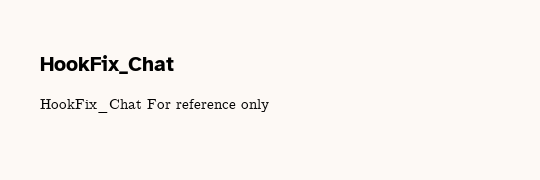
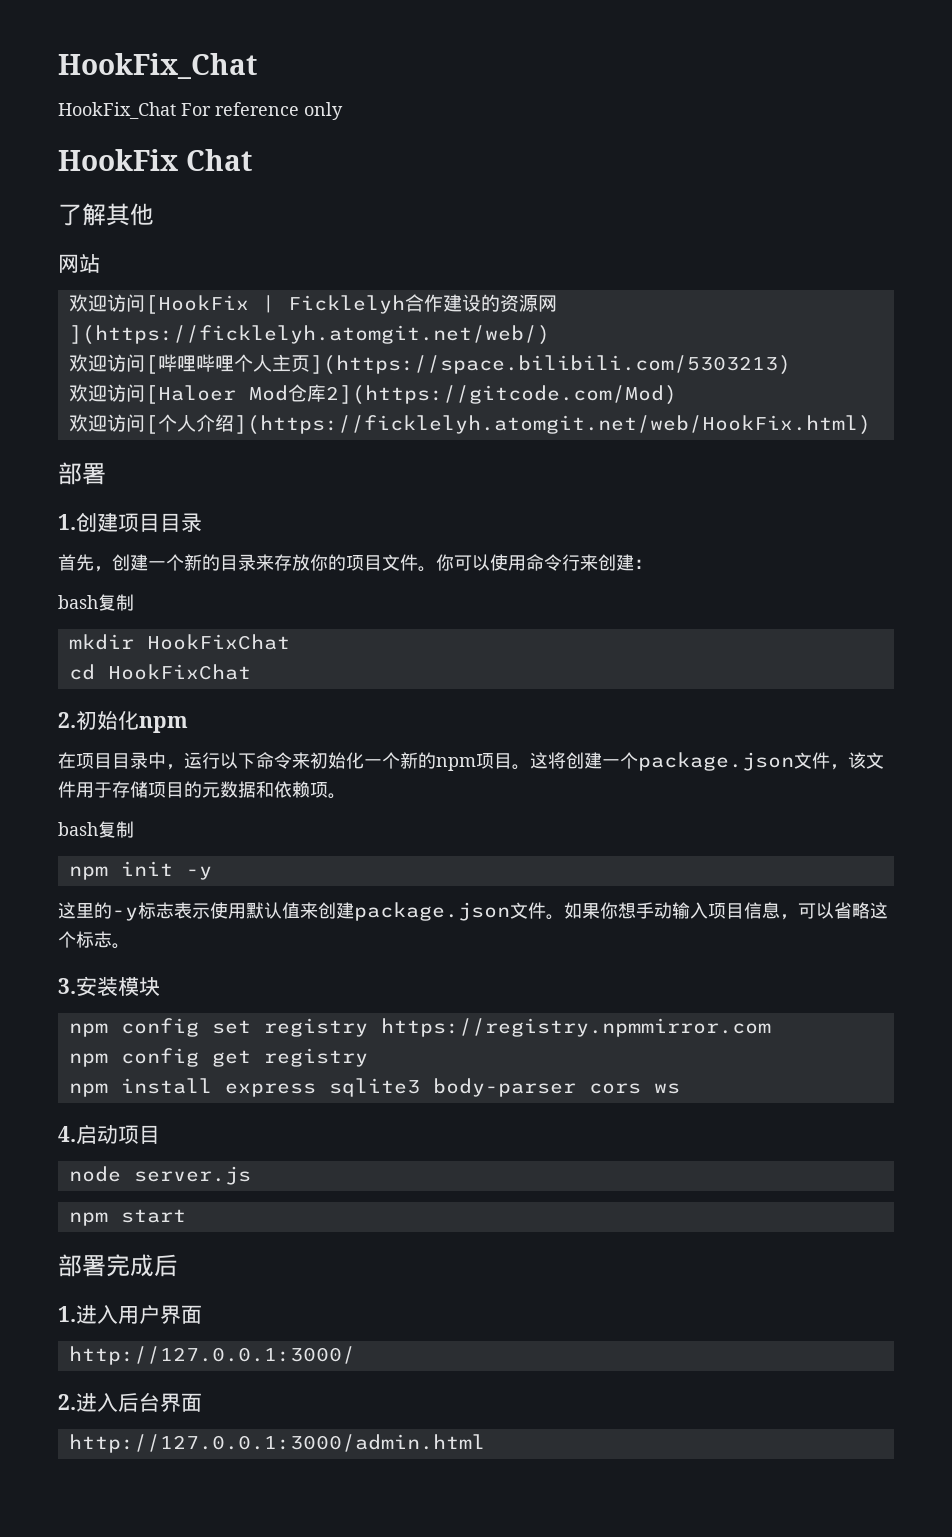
(269, 105) none -> [58,149,252,171] [58,203,154,226] [58,254,100,273] [68,294,557,314] [68,325,550,345] [68,354,791,375] [68,384,677,405] [68,414,871,435] [58,462,106,485] [58,512,202,532] [58,554,652,572] [58,594,134,611] [68,634,290,650] [68,664,251,680] [58,710,188,733] [58,752,884,771] [58,781,346,799] [58,821,134,838] [68,861,212,880] [58,902,888,921] [58,931,130,949] [58,976,160,996] [68,1018,771,1037] [68,1048,368,1067] [68,1078,680,1097] [58,1124,160,1144] [68,1166,251,1185] [68,1209,186,1226] [58,1254,178,1277] [58,1305,202,1324] [68,1346,355,1365] [58,1392,202,1412] [68,1434,485,1453] // HookFix Chat // 了解其他 // 网站 // 欢迎访问[HookFix | Ficklelyh合作建设的资源网](https://ficklelyh.atomgit.net/web/) // 欢迎访问[哔哩哔哩个人主页](https://space.bilibili.com/5303213) // 欢迎访问[Haloer Mod仓库2](https://gitcode.com/Mod) // 欢迎访问[个人介绍](https://ficklelyh.atomgit.net/web/HookFix.html) // 部署 // 1.创建项目目录 // 首先，创建一个新的目录来存放你的项目文件。你可以使用命令行来创建： // bash复制 // mkdir HookFixChat // cd HookFixChat // 2.初始化npm // 在项目目录中，运行以下命令来初始化一个新的npm项目。这将创建一个package.json文件，该文件用于存储项目的元数据和依赖项。 // bash复制 // npm init -y // 这里的-y标志表示使用默认值来创建package.json文件。如果你想手动输入项目信息，可以省略这个标志。 // 3.安装模块 // npm config set registry https://registry.npmmirror.com // npm config get registry // npm install express sqlite3 body-parser cors ws // 4.启动项目 // node server.js // npm start // 部署完成后 // 1.进入用户界面 // http://127.0.0.1:3000/ // 2.进入后台界面 // http://127.0.0.1:3000/admin.html

